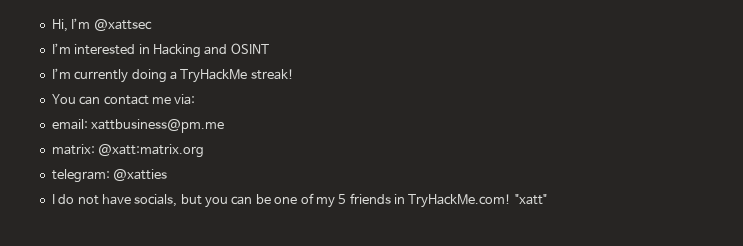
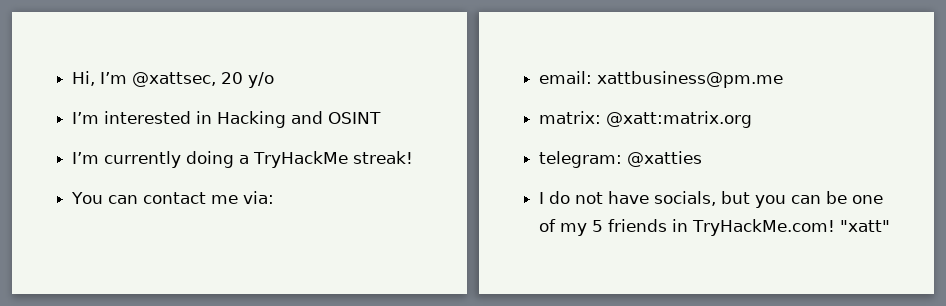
[93,19,152,31] @xattsec -> [132,72,275,88] @xattsec, 20 y/o

